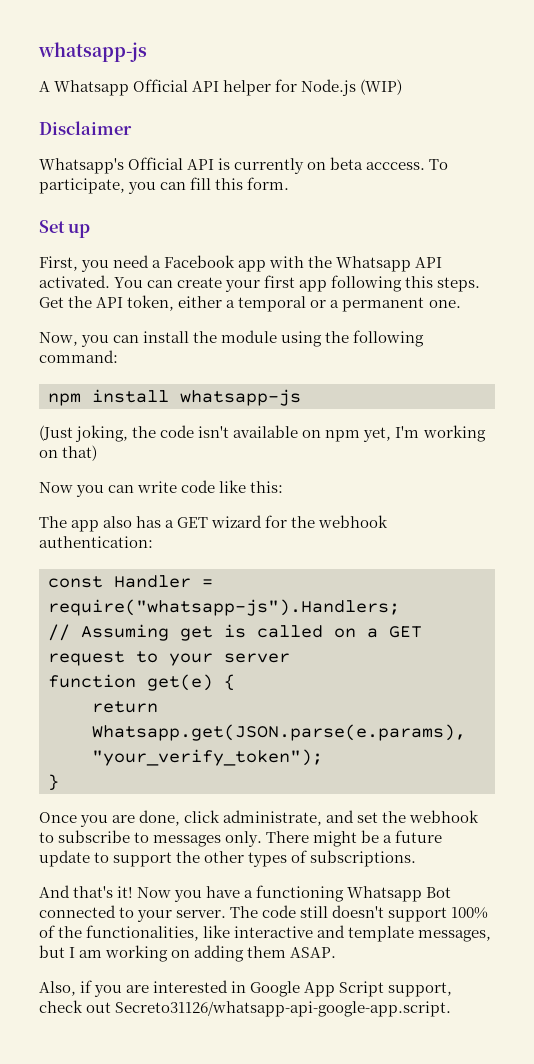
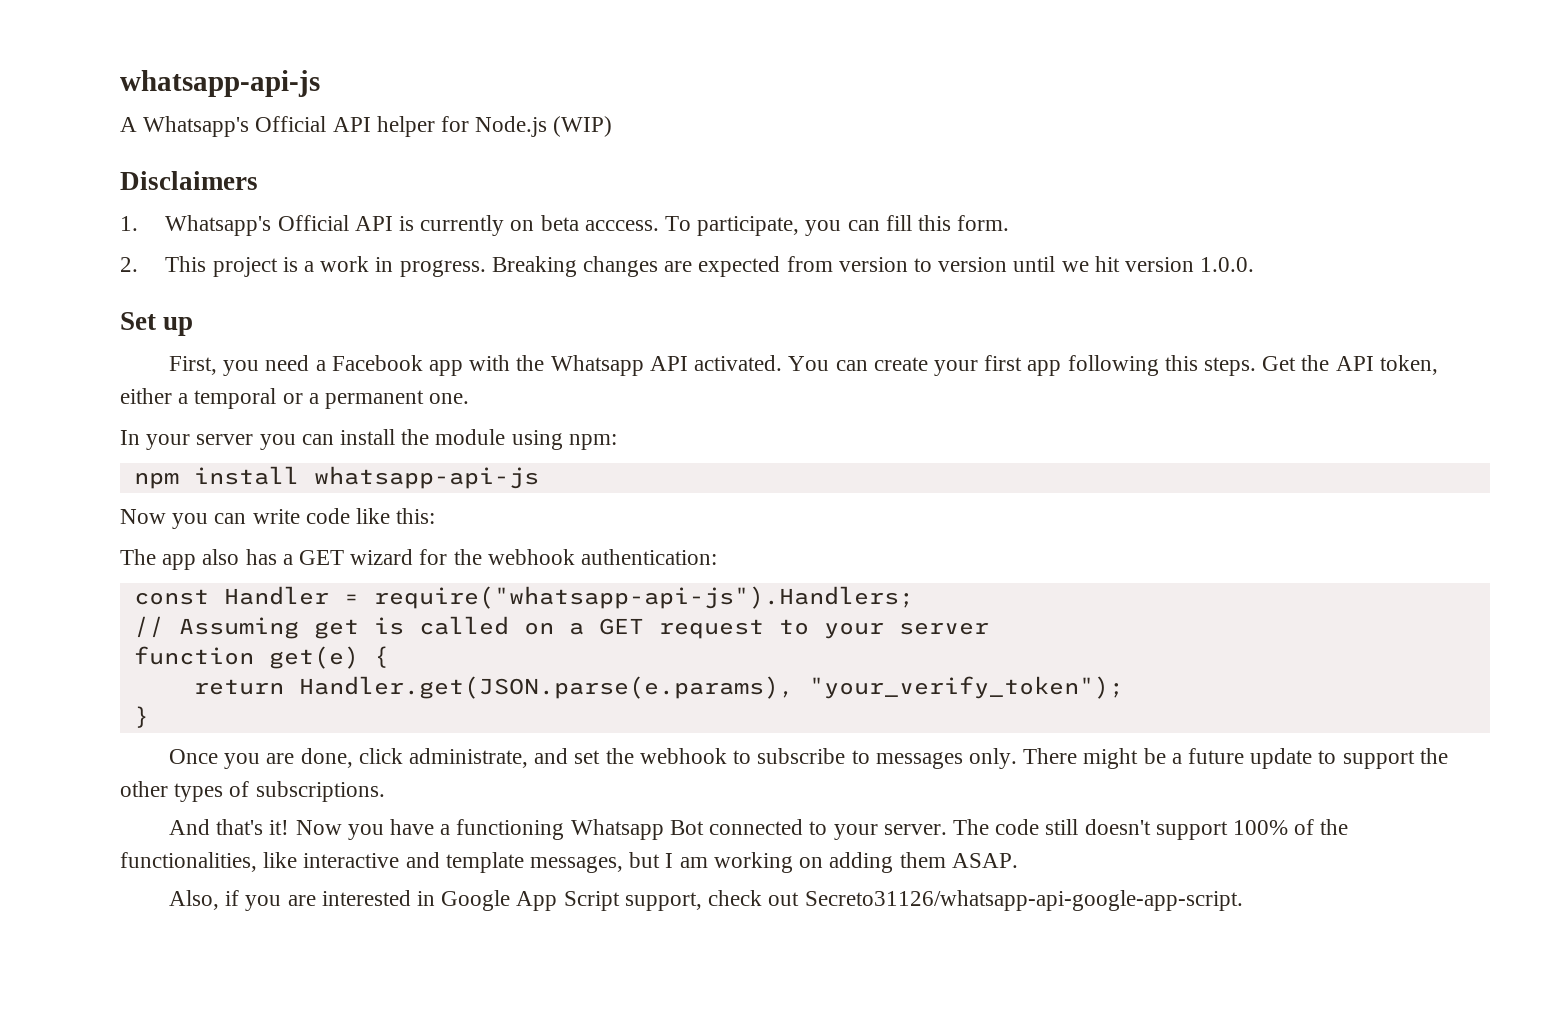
[38,42,147,62] whatsapp-js -> [120,70,320,97] whatsapp-api-js
[54,80,130,96] Whatsapp -> [143,116,250,137] Whatsapp's
[39,121,132,135] Disclaimer // -> [120,171,258,190] [120,216,138,231] Disclaimers // 1.
(290, 183) none -> [120,256,1255,277] // 2. This project is a work in progress. Breaking changes are expected from version to version until we hit version 1.0.0.
[39,332,78,346] Now, -> [120,430,254,450] In your server
[325,330,425,347] [39,350,118,363] the following command: -> [568,434,617,450] npm:
[180,389,301,406] [39,425,486,442] [39,445,98,461] whatsapp-js // (Just joking, the code isn't available on npm yet, I'm working on that) -> [313,466,539,489] whatsapp-api-js
[48,599,400,616] require("whatsapp-js").Handlers; -> [373,586,914,609] require("whatsapp-api-js").Handlers;
[92,724,466,741] Whatsapp.get(JSON.parse(e.params), -> [298,676,794,699] Handler.get(JSON.parse(e.params),
[115,1001,452,1017] Secreto31126/whatsapp-api-google-app.script. -> [804,890,1243,911] Secreto31126/whatsapp-api-google-app-script.

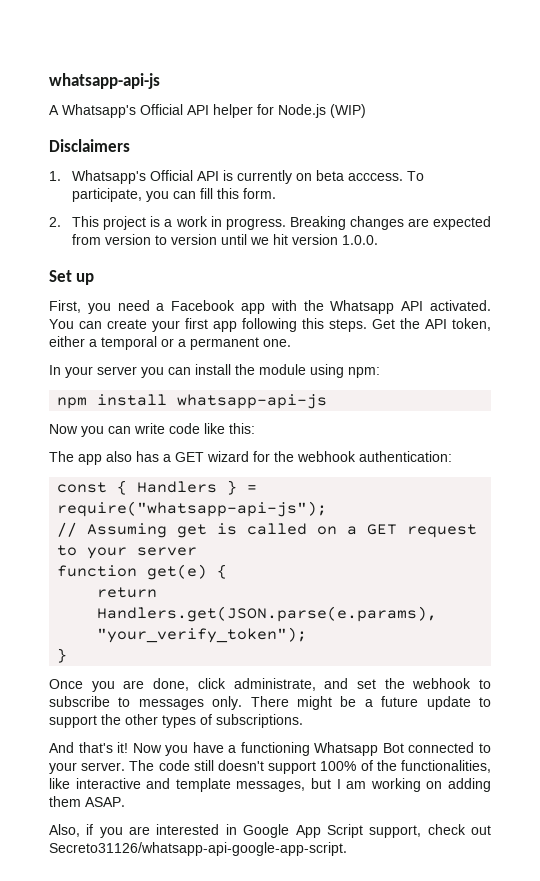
[223,586,914,609] Handler = require("whatsapp-api-js").Handlers; -> [117,480,258,495] [57,501,328,517] { Handlers } = require("whatsapp-api-js");
[298,676,794,699] Handler.get(JSON.parse(e.params), -> [97,606,438,622] Handlers.get(JSON.parse(e.params),

